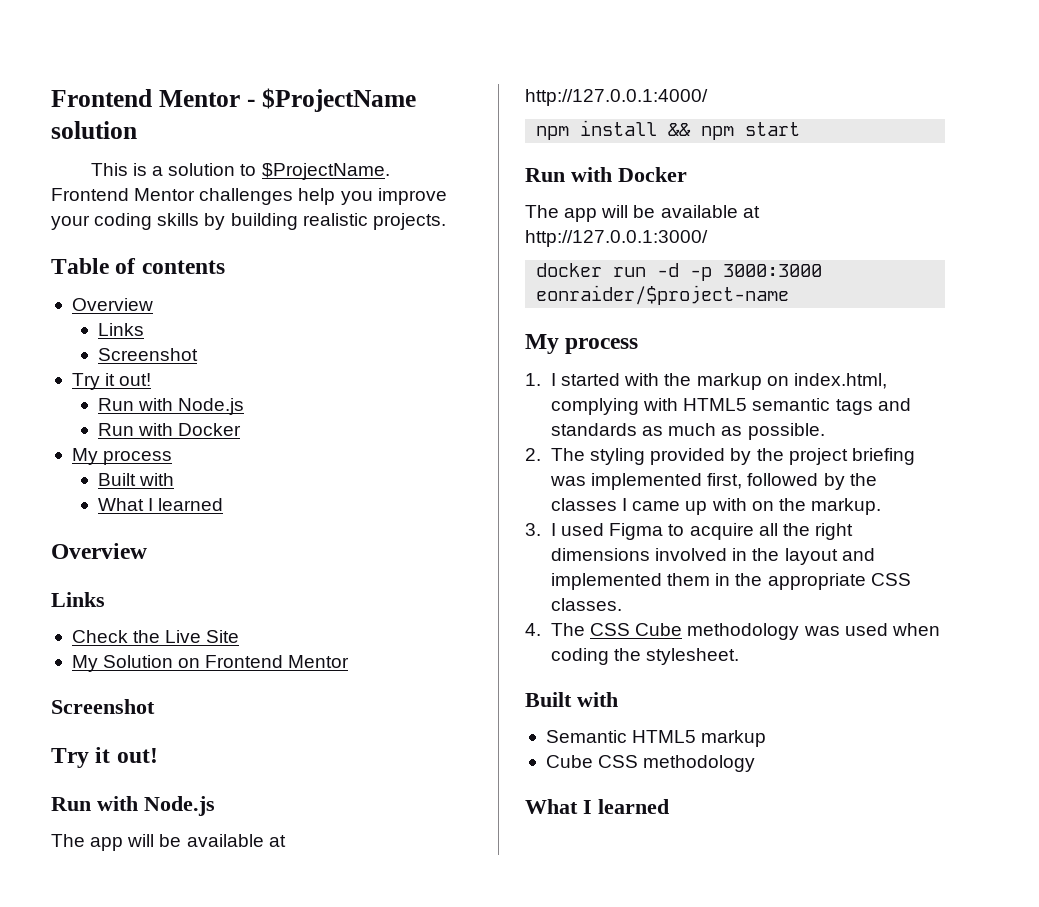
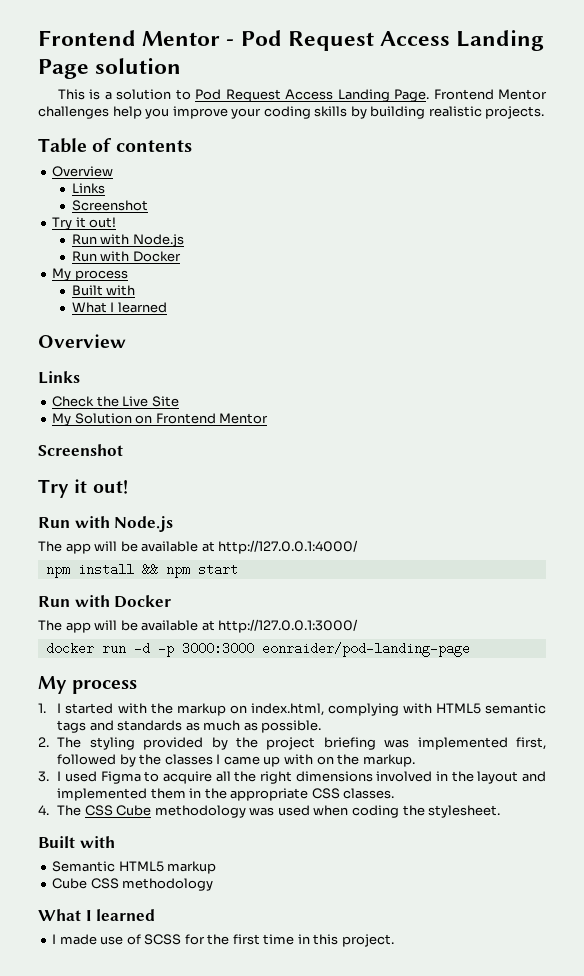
[261,88,416,112] $ProjectName -> [240,30,545,51] [38,59,89,79] Pod Request Access Landing Page
[261,163,390,180] $ProjectName. -> [195,89,430,102] Pod Request Access Landing Page.
[536,285,790,305] eonraider/$project-name -> [261,642,470,657] eonraider/pod-landing-page
(669, 806) none -> [52,934,394,947] // I made use of SCSS for the first time in this project.

